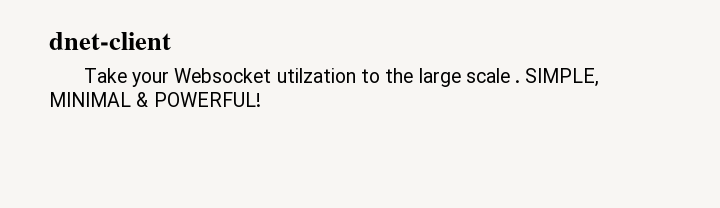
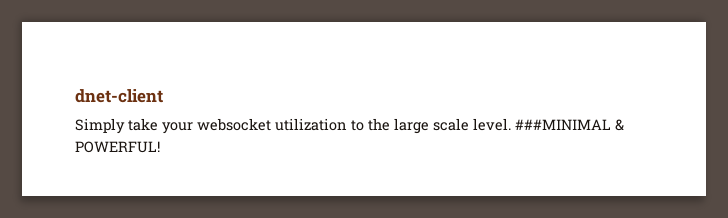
[83,68,356,87] Take your Websocket utilzation -> [75,118,347,134] Simply take your websocket utilization
[515,68,600,87] [49,92,131,107] . SIMPLE, MINIMAL -> [473,118,611,131] level. ###MINIMAL

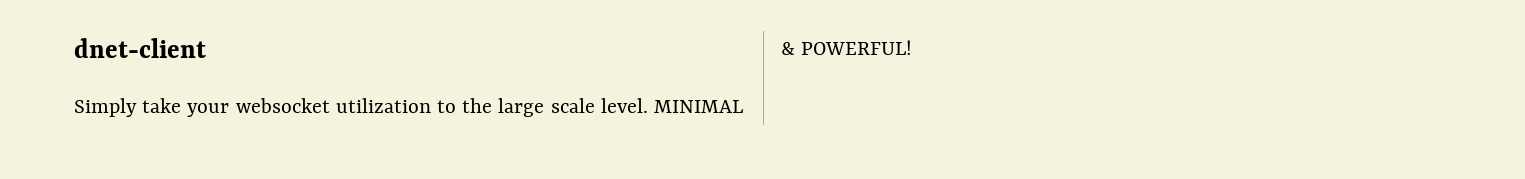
[515,119,611,130] ###MINIMAL -> [654,100,744,113] MINIMAL

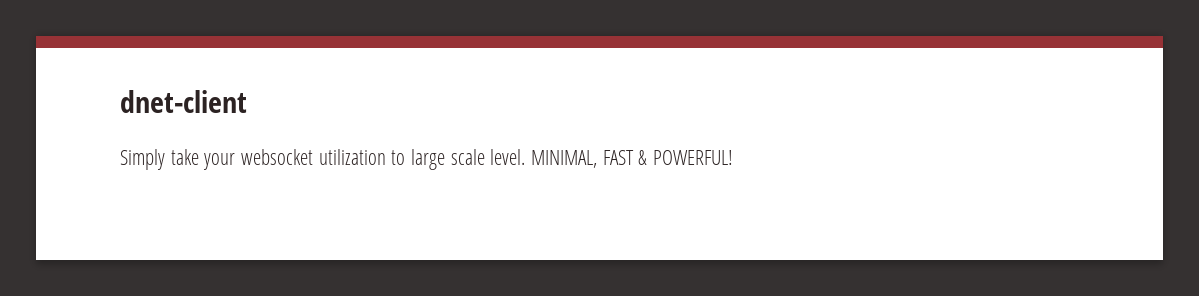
[462,98,493,113] the -> (406, 157) none
[654,100,744,113] MINIMAL -> [531,150,634,168] MINIMAL, FAST

